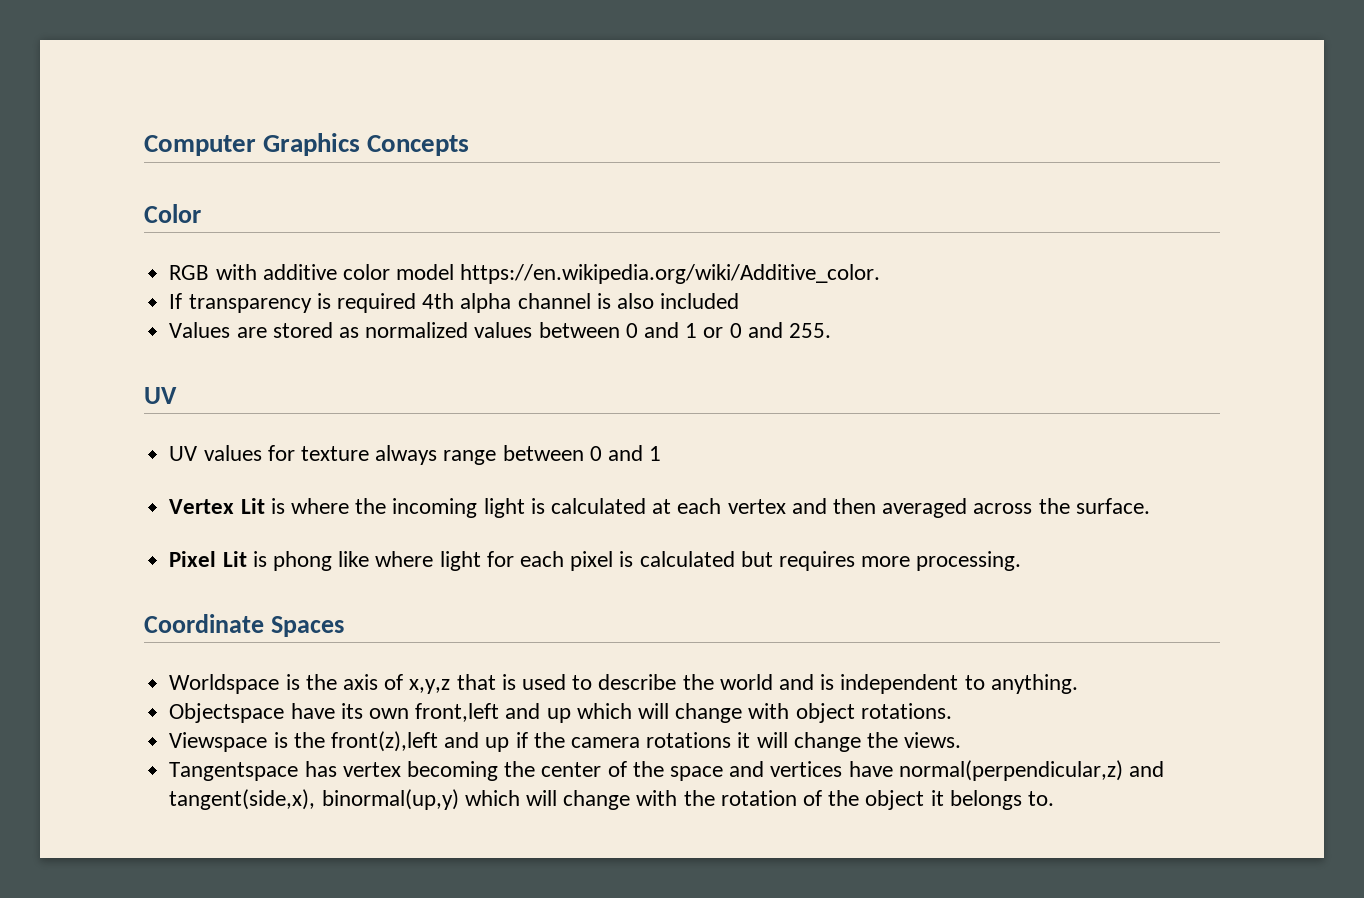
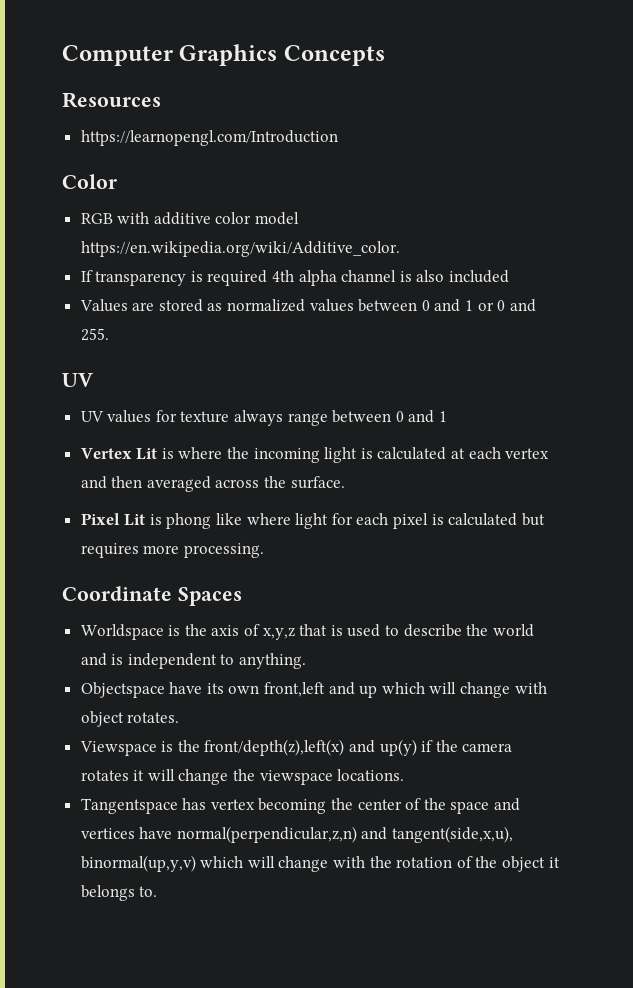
(470, 145) none -> [62,92,161,108] [80,130,338,146] // Resources // https://learnopengl.com/Introduction
[860,703,952,719] rotations. -> [127,712,180,723] rotates.
[330,731,510,752] front(z),left and up -> [204,739,417,756] front/depth(z),left(x) and up(y)
[646,732,732,748] rotations -> [80,770,129,781] rotates
[904,732,962,748] views. -> [259,769,405,785] viewspace locations.
[898,760,1165,781] [169,789,459,810] normal(perpendicular,z) and tangent(side,x), binormal(up,y) -> [176,826,514,843] [80,855,196,872] normal(perpendicular,z,n) and tangent(side,x,u), binormal(up,y,v)

